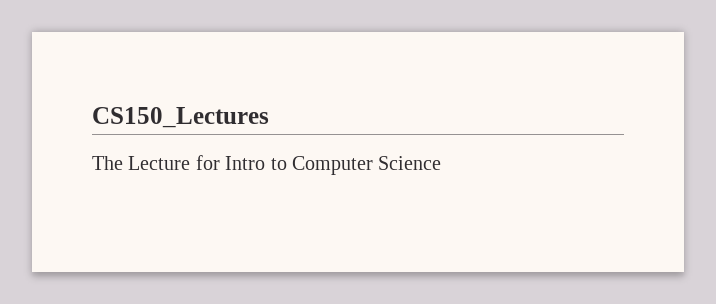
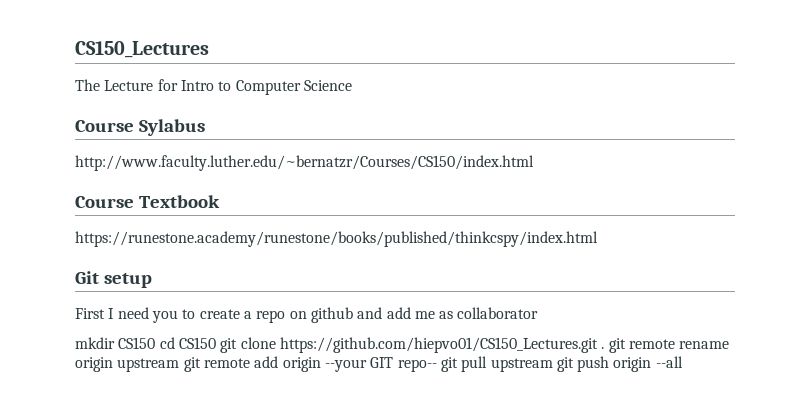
(442, 163) none -> [75,119,205,136] [75,155,534,171] [75,195,220,208] [75,231,598,247] [75,271,152,288] [75,307,539,323] [75,337,730,353] [75,356,683,372] // Course Sylabus // http://www.faculty.luther.edu/~bernatzr/Courses/CS150/index.html // Course Textbook // https://runestone.academy/runestone/books/published/thinkcspy/index.html // Git setup // First I need you to create a repo on github and add me as collaborator // mkdir CS150 cd CS150 git clone https://github.com/hiepvo01/CS150_Lectures.git . git remote rename origin upstream git remote add origin --your GIT repo-- git pull upstream git push origin --all

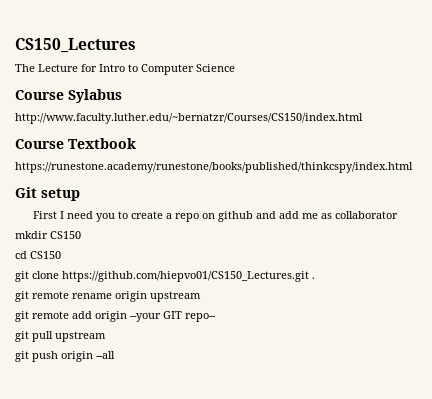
(156, 343) none -> (81, 235) //
(216, 343) none -> (61, 255) //
(605, 348) none -> (315, 278) //
(180, 365) none -> (201, 296) //
(437, 365) none -> (216, 317) //
(553, 365) none -> (106, 336) //

